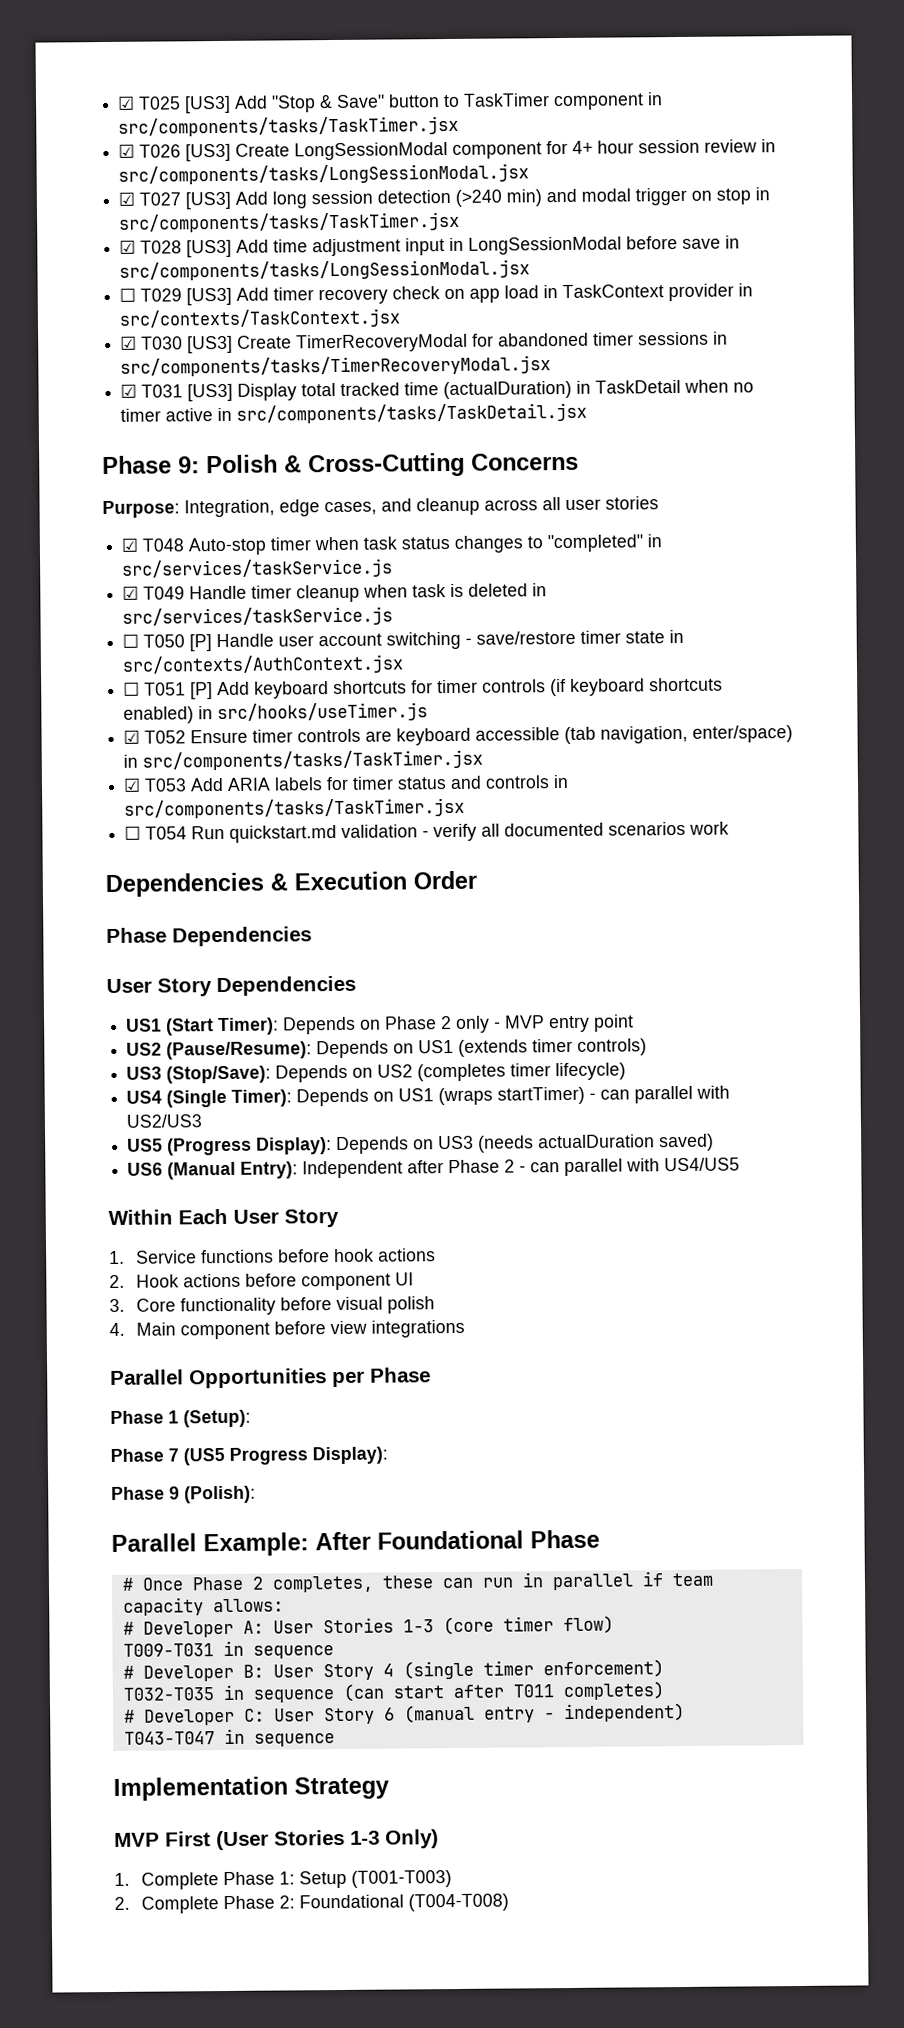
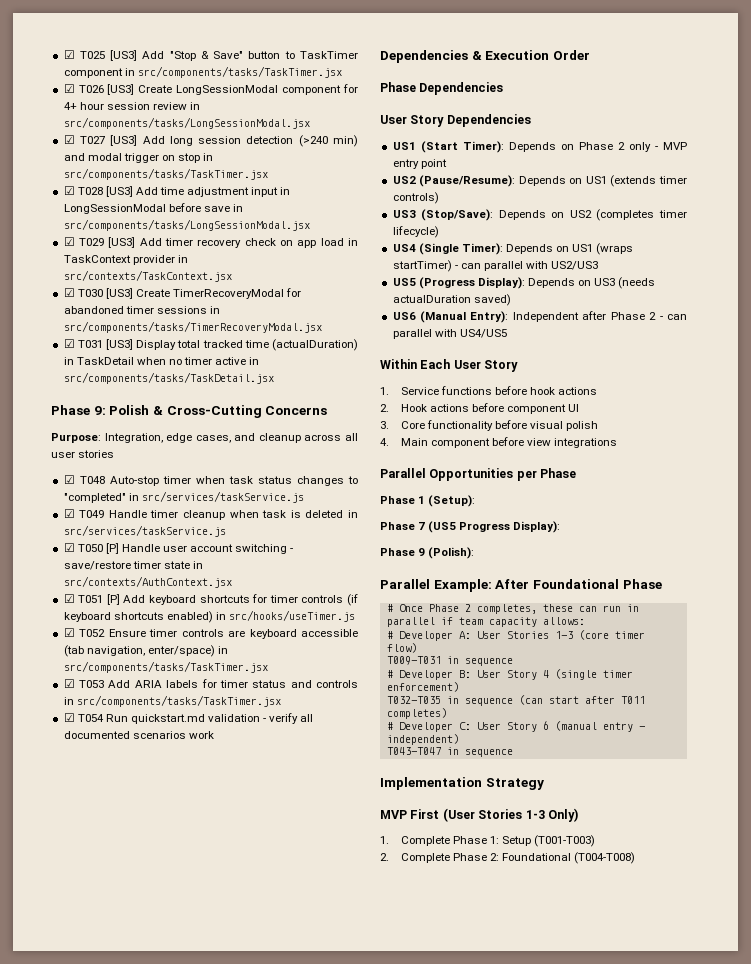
[119,287,137,302] ☐ -> [63,237,75,246] ☑
[122,633,140,648] ☐ -> [63,543,75,552] ☑
[123,681,141,696] ☐ -> [63,594,75,603] ☑
[124,825,142,840] ☐ -> [63,713,75,722] ☑

